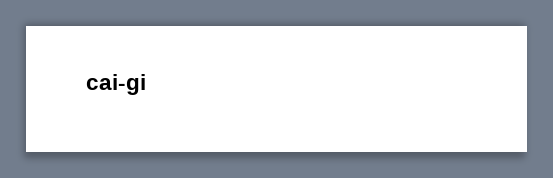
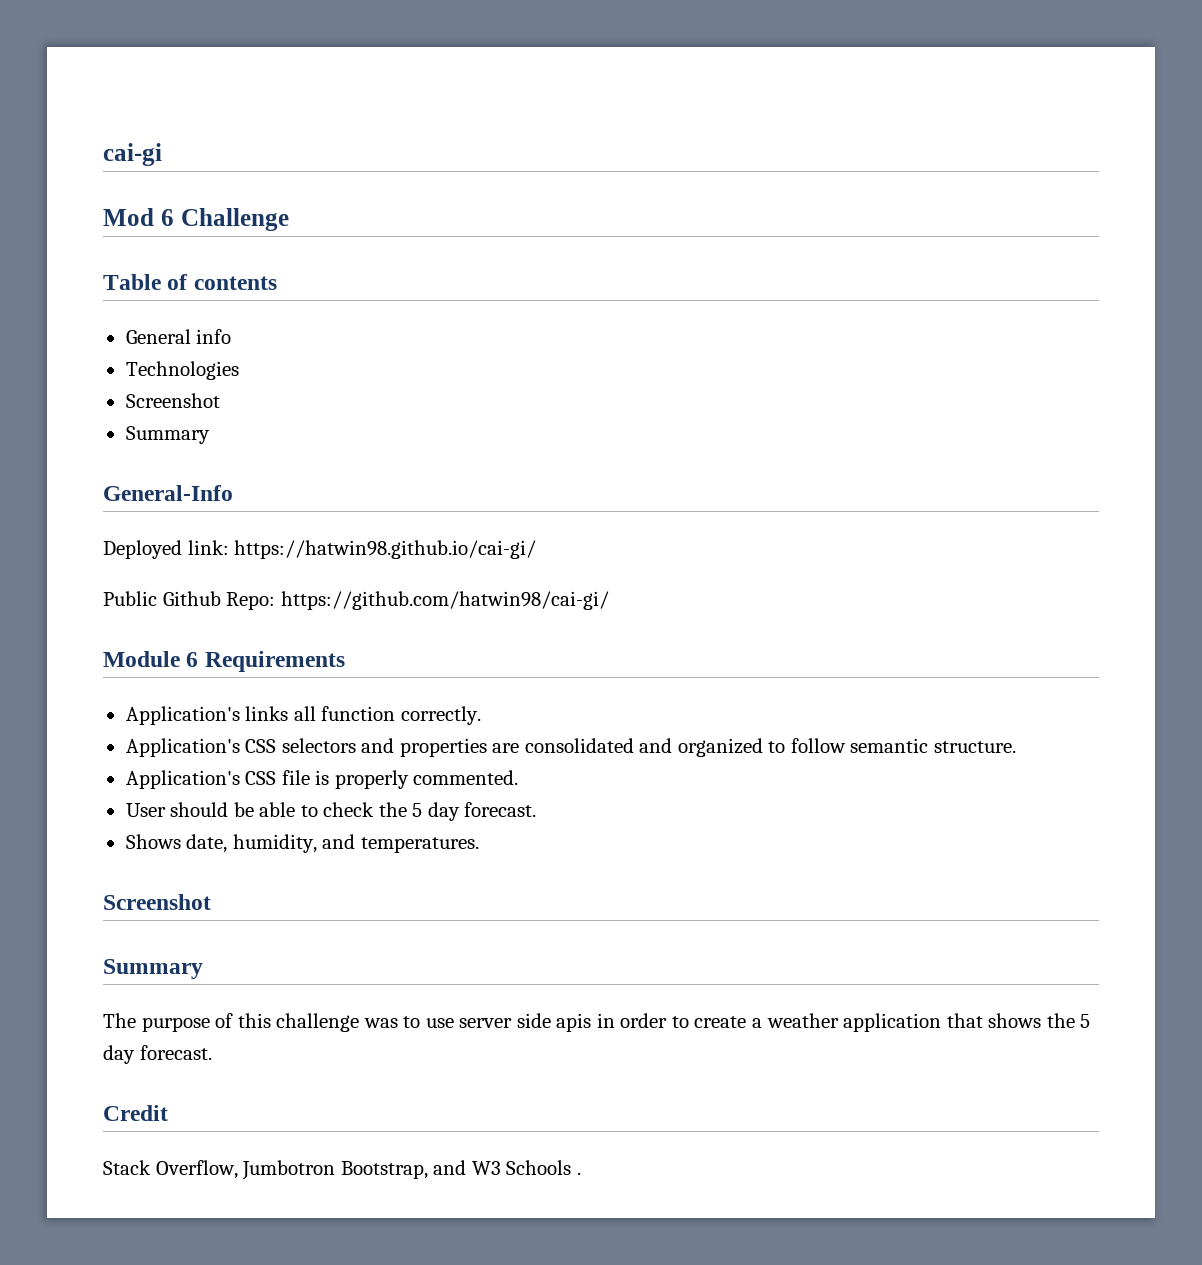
(146, 84) none -> [103,208,289,231] [103,274,277,290] [125,329,232,344] [125,361,239,380] [125,393,220,408] [125,426,210,444] [103,485,233,501] [103,540,537,559] [103,591,609,610] [103,651,345,672] [125,706,481,725] [125,738,1016,757] [125,770,519,789] [125,802,537,821] [125,834,479,853] [103,894,211,910] [103,959,203,979] [103,1013,1091,1032] [103,1045,212,1064] [103,1105,168,1121] [103,1160,581,1180] // Mod 6 Challenge // Table of contents // General info // Technologies // Screenshot // Summary // General-Info // Deployed link: https://hatwin98.github.io/cai-gi/ // Public Github Repo: https://github.com/hatwin98/cai-gi/ // Module 6 Requirements // Application's links all function correctly. // Application's CSS selectors and properties are consolidated and organized to follow semantic structure. // Application's CSS file is properly commented. // User should be able to check the 5 day forecast. // Shows date, humidity, and temperatures. // Screenshot // Summary // The purpose of this challenge was to use server side apis in order to create a weather application that shows the 5 day forecast. // Credit // Stack Overflow, Jumbotron Bootstrap, and W3 Schools .

